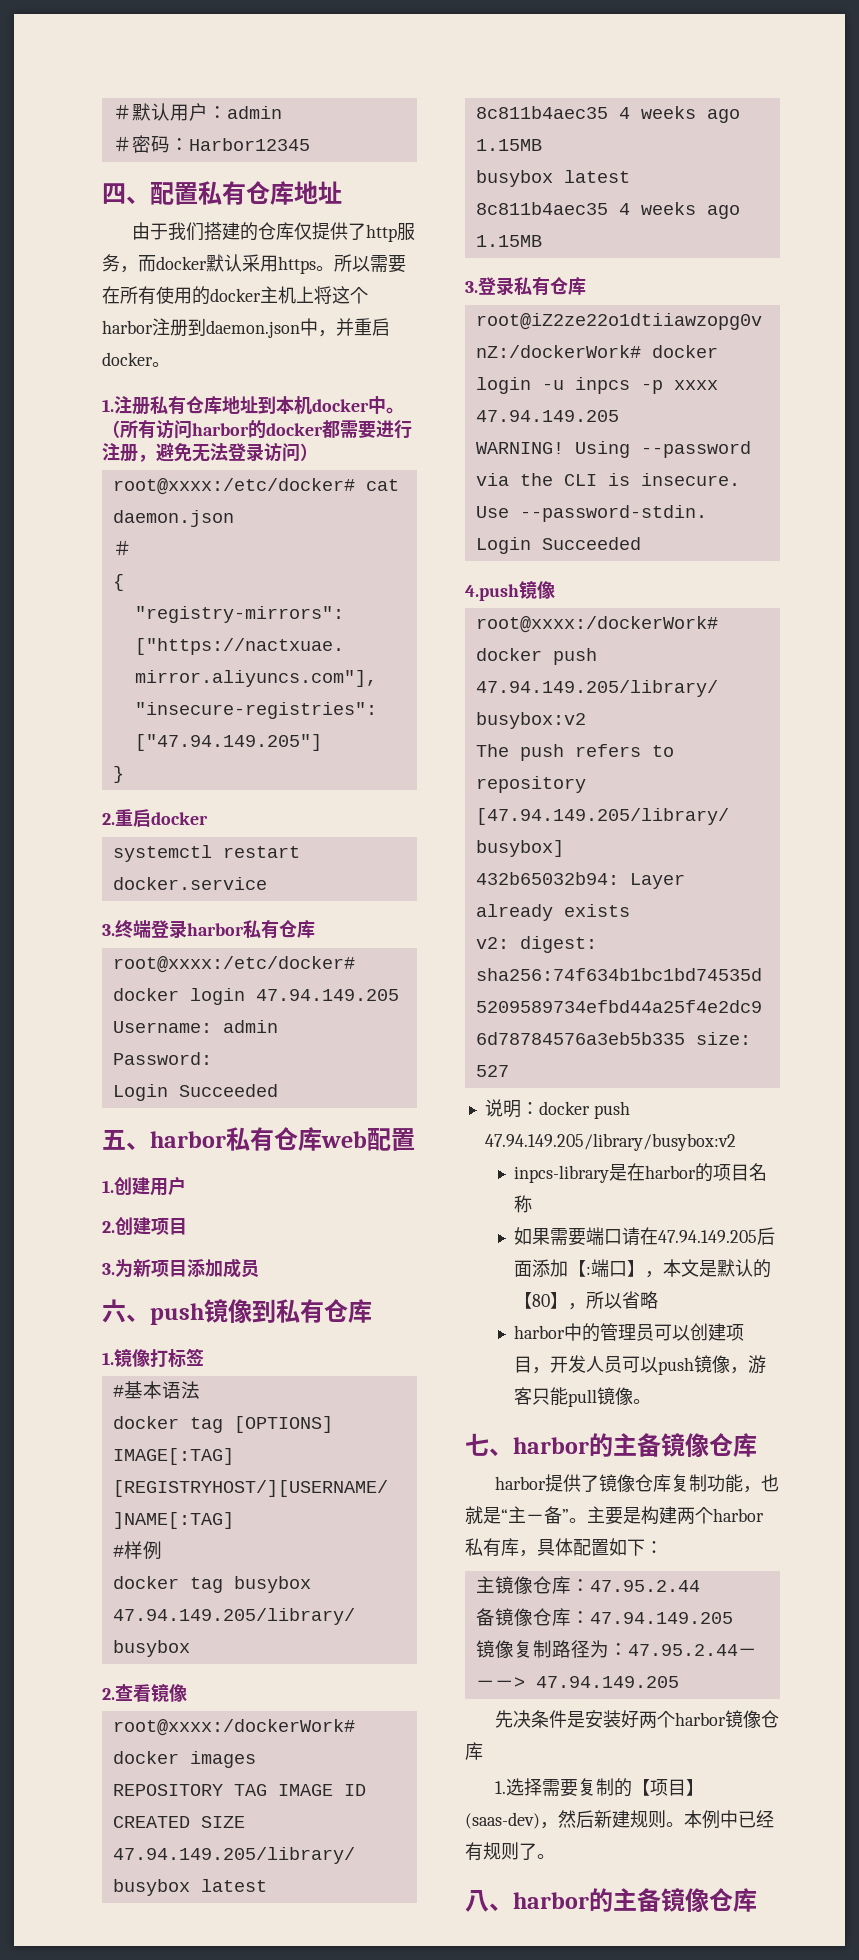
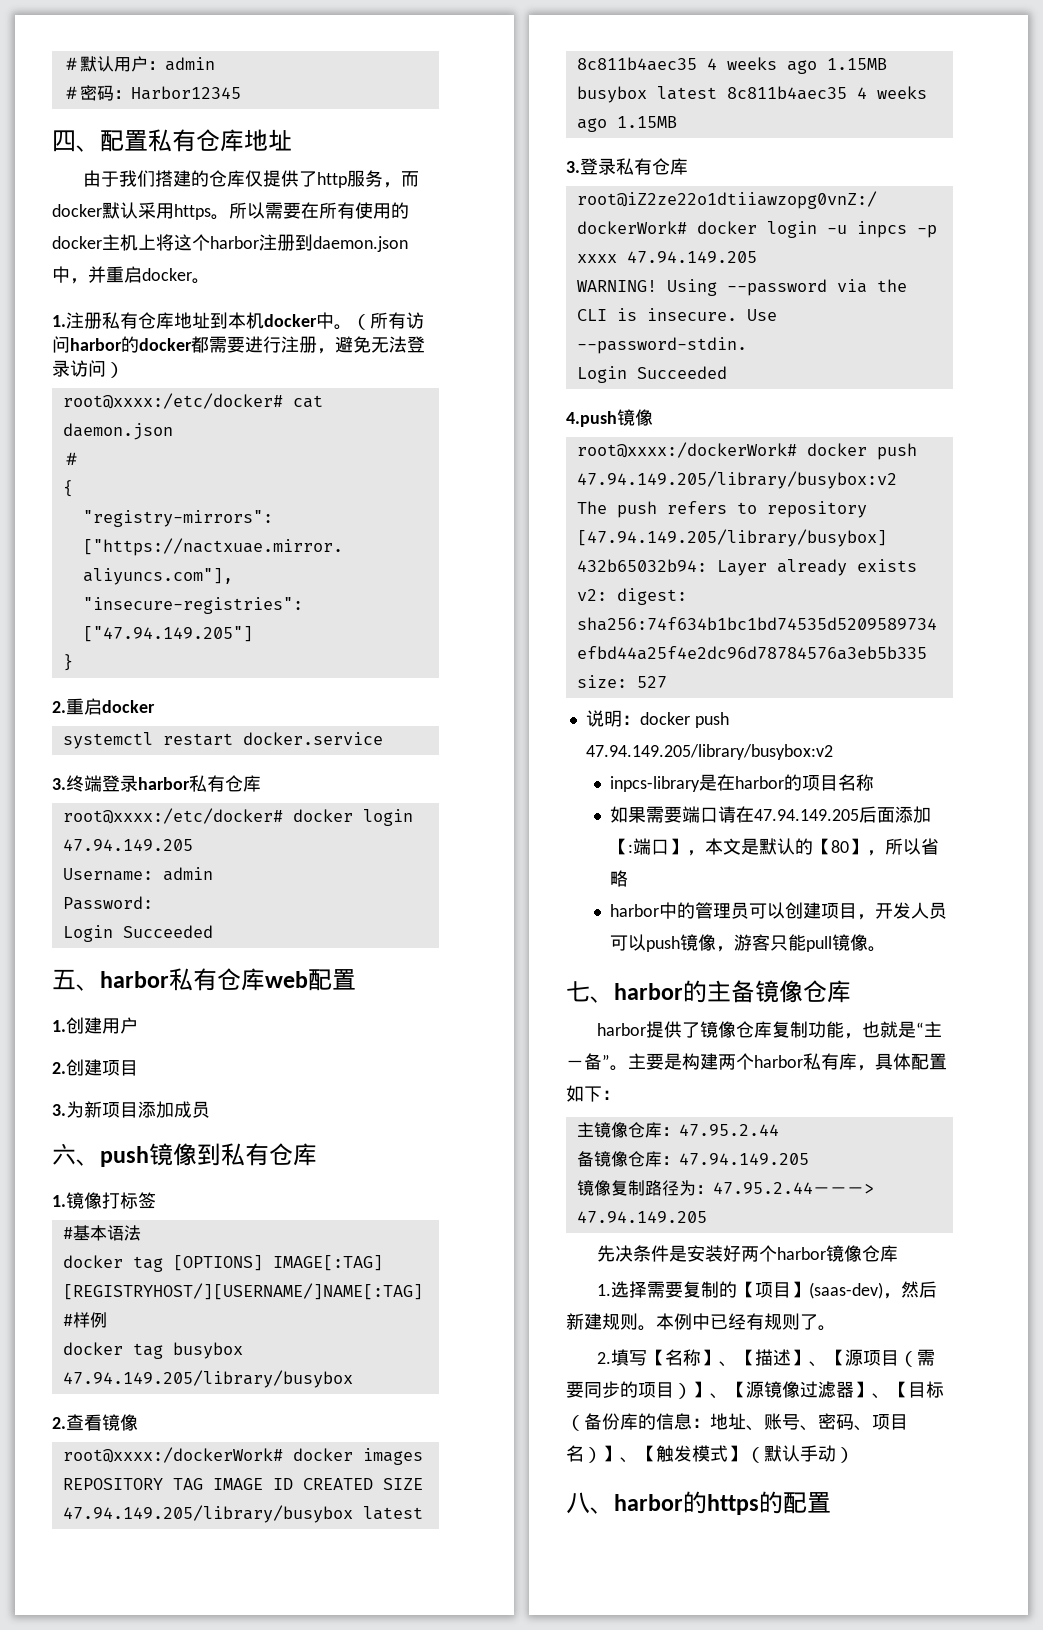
(555, 1856) none -> [597,1349,936,1367] [566,1381,944,1399] [566,1413,908,1431] [566,1445,854,1463] // 2.填写【名称】、【描述】、【源项目（需要同步的项目）】、【源镜像过滤器】、【目标（备份库的信息：地址、账号、密码、项目名）】、【触发模式】（默认手动）
[613,1888,757,1912] 主备镜像仓库 -> [707,1491,831,1515] https的配置

